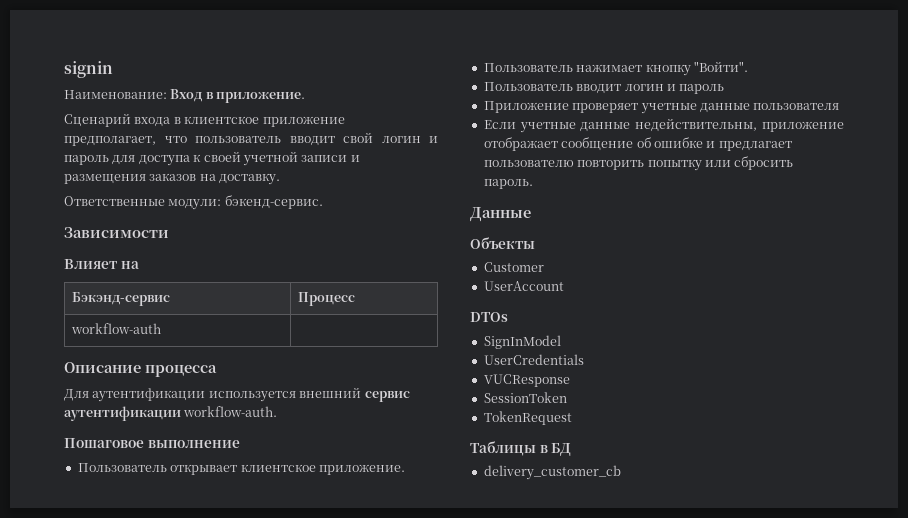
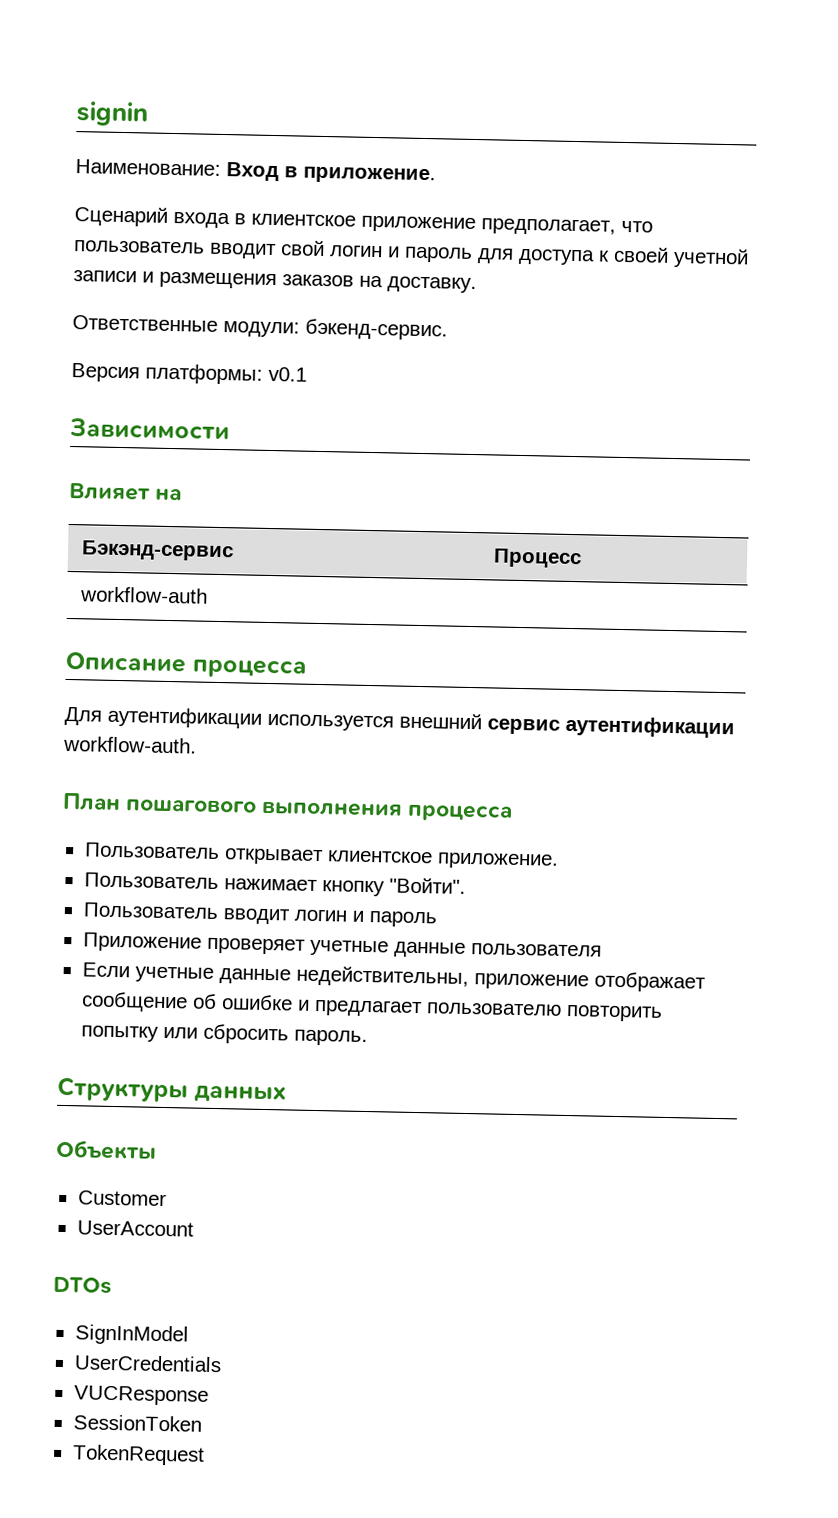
(323, 202) none -> [71,363,307,385] // Версия платформы: v0.1
[64,438,240,448] Пошаговое выполнение -> [62,792,514,822] План пошагового выполнения процесса
[470,207,531,222] Данные -> [57,1076,287,1104] Структуры данных
[470,441,572,456] [483,465,621,480] // Таблицы в БД // delivery_customer_cb -> (205, 1455) none

